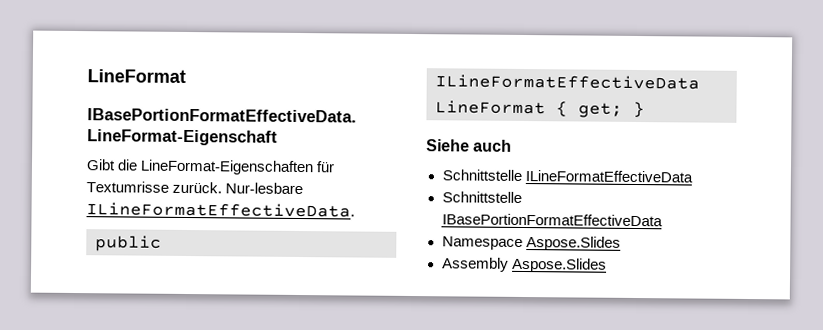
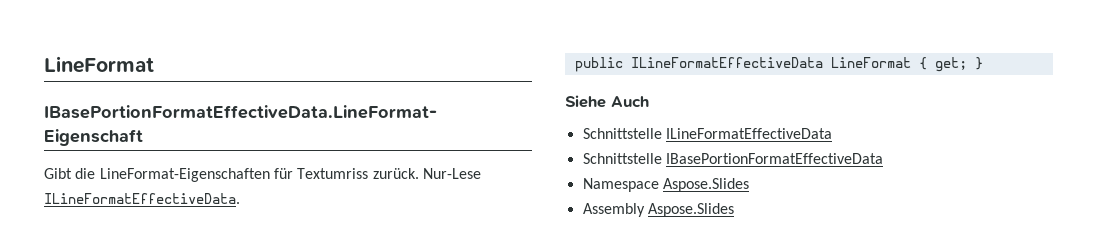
[86,181,304,195] Textumrisse zurück. Nur-lesbare -> [297,168,481,179] Textumriss zurück. Nur-Lese
[473,139,513,152] auch -> [611,96,649,107] Auch

